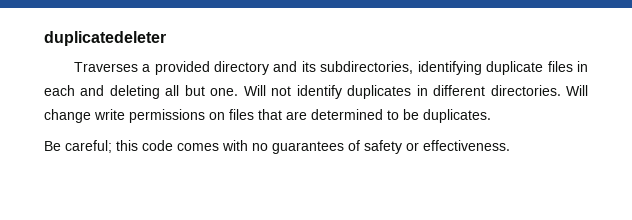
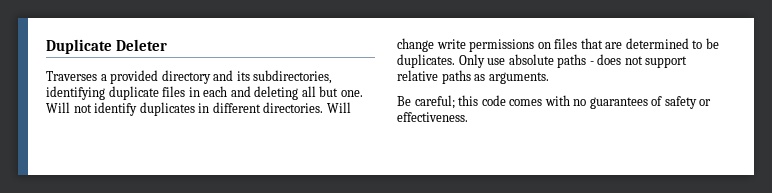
[44,31,166,46] duplicatedeleter -> [46,39,168,54] Duplicate Deleter
(491, 116) none -> [458,54,688,68] [397,70,549,84] Only use absolute paths - does not support relative paths as arguments.

